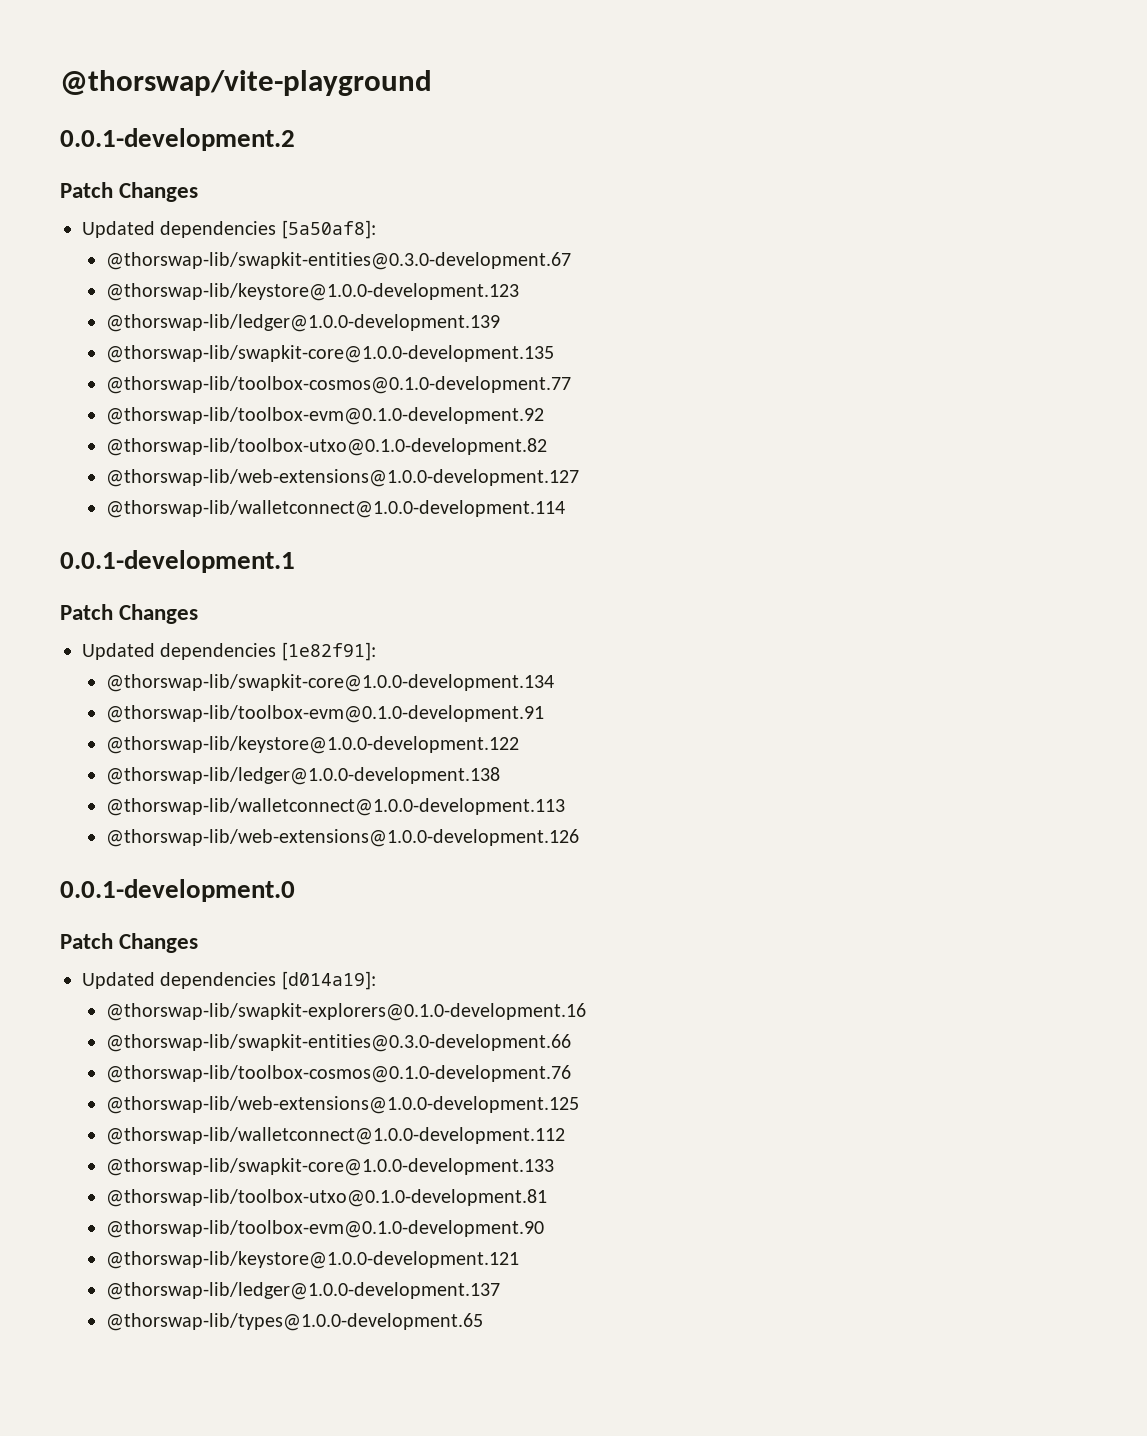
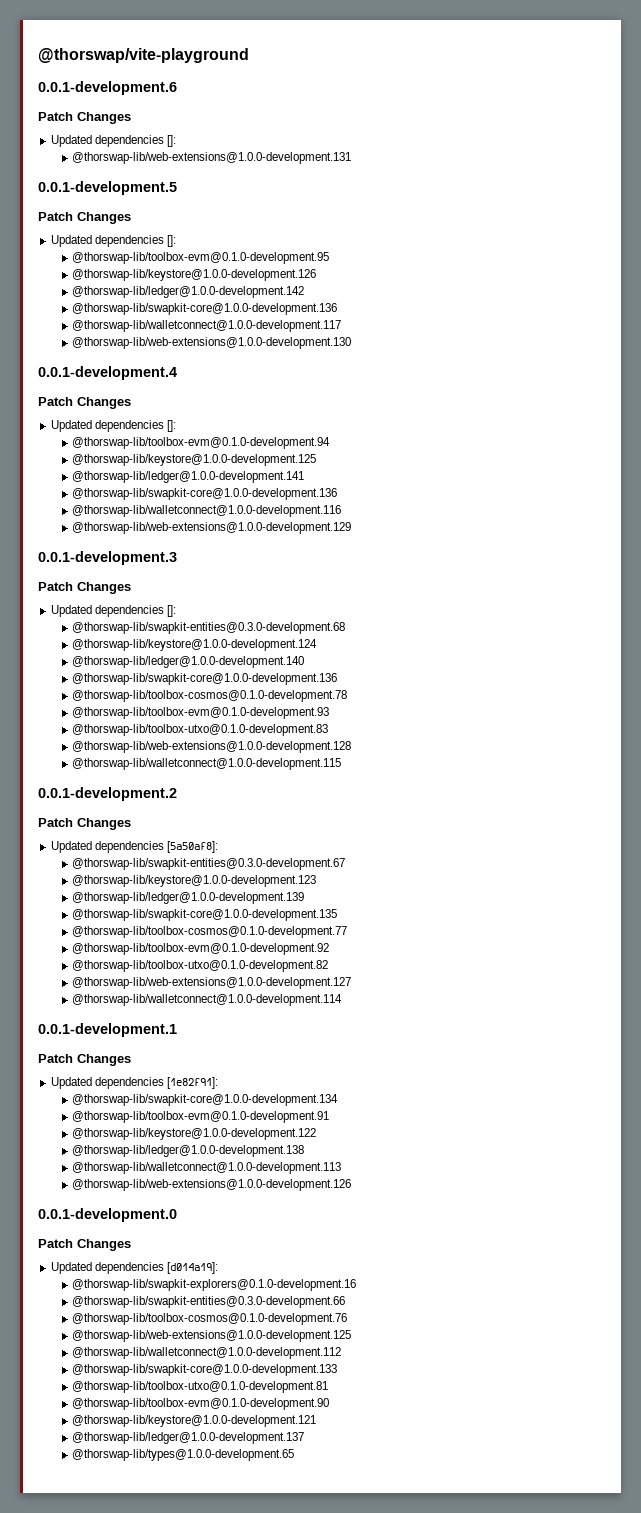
(432, 83) none -> [38,81,177,95] [38,112,131,124] [50,135,176,147] [72,152,352,164] [38,181,177,195] [38,212,131,224] [50,235,176,247] [72,252,330,264] [72,269,317,281] [72,286,305,298] [72,303,338,315] [72,320,342,332] [72,337,352,349] [38,366,177,380] [38,397,131,409] [50,420,176,432] [72,437,331,449] [72,454,317,466] [72,471,305,483] [72,488,338,500] [72,505,342,517] [72,522,352,534] [38,551,177,565] [38,582,131,594] [50,605,176,617] [72,622,346,634] [72,639,318,651] [72,656,305,668] [72,673,338,685] [72,690,348,702] [72,707,330,719] [72,724,329,736] [72,741,352,753] [72,758,342,770] // 0.0.1-development.6 // Patch Changes // Updated dependencies []: // @thorswap-lib/web-extensions@1.0.0-development.131 // 0.0.1-development.5 // Patch Changes // Updated dependencies []: // @thorswap-lib/toolbox-evm@0.1.0-development.95 // @thorswap-lib/keystore@1.0.0-development.126 // @thorswap-lib/ledger@1.0.0-development.142 // @thorswap-lib/swapkit-core@1.0.0-development.136 // @thorswap-lib/walletconnect@1.0.0-development.117 // @thorswap-lib/web-extensions@1.0.0-development.130 // 0.0.1-development.4 // Patch Changes // Updated dependencies []: // @thorswap-lib/toolbox-evm@0.1.0-development.94 // @thorswap-lib/keystore@1.0.0-development.125 // @thorswap-lib/ledger@1.0.0-development.141 // @thorswap-lib/swapkit-core@1.0.0-development.136 // @thorswap-lib/walletconnect@1.0.0-development.116 // @thorswap-lib/web-extensions@1.0.0-development.129 // 0.0.1-development.3 // Patch Changes // Updated dependencies []: // @thorswap-lib/swapkit-entities@0.3.0-development.68 // @thorswap-lib/keystore@1.0.0-development.124 // @thorswap-lib/ledger@1.0.0-development.140 // @thorswap-lib/swapkit-core@1.0.0-development.136 // @thorswap-lib/toolbox-cosmos@0.1.0-development.78 // @thorswap-lib/toolbox-evm@0.1.0-development.93 // @thorswap-lib/toolbox-utxo@0.1.0-development.83 // @thorswap-lib/web-extensions@1.0.0-development.128 // @thorswap-lib/walletconnect@1.0.0-development.115

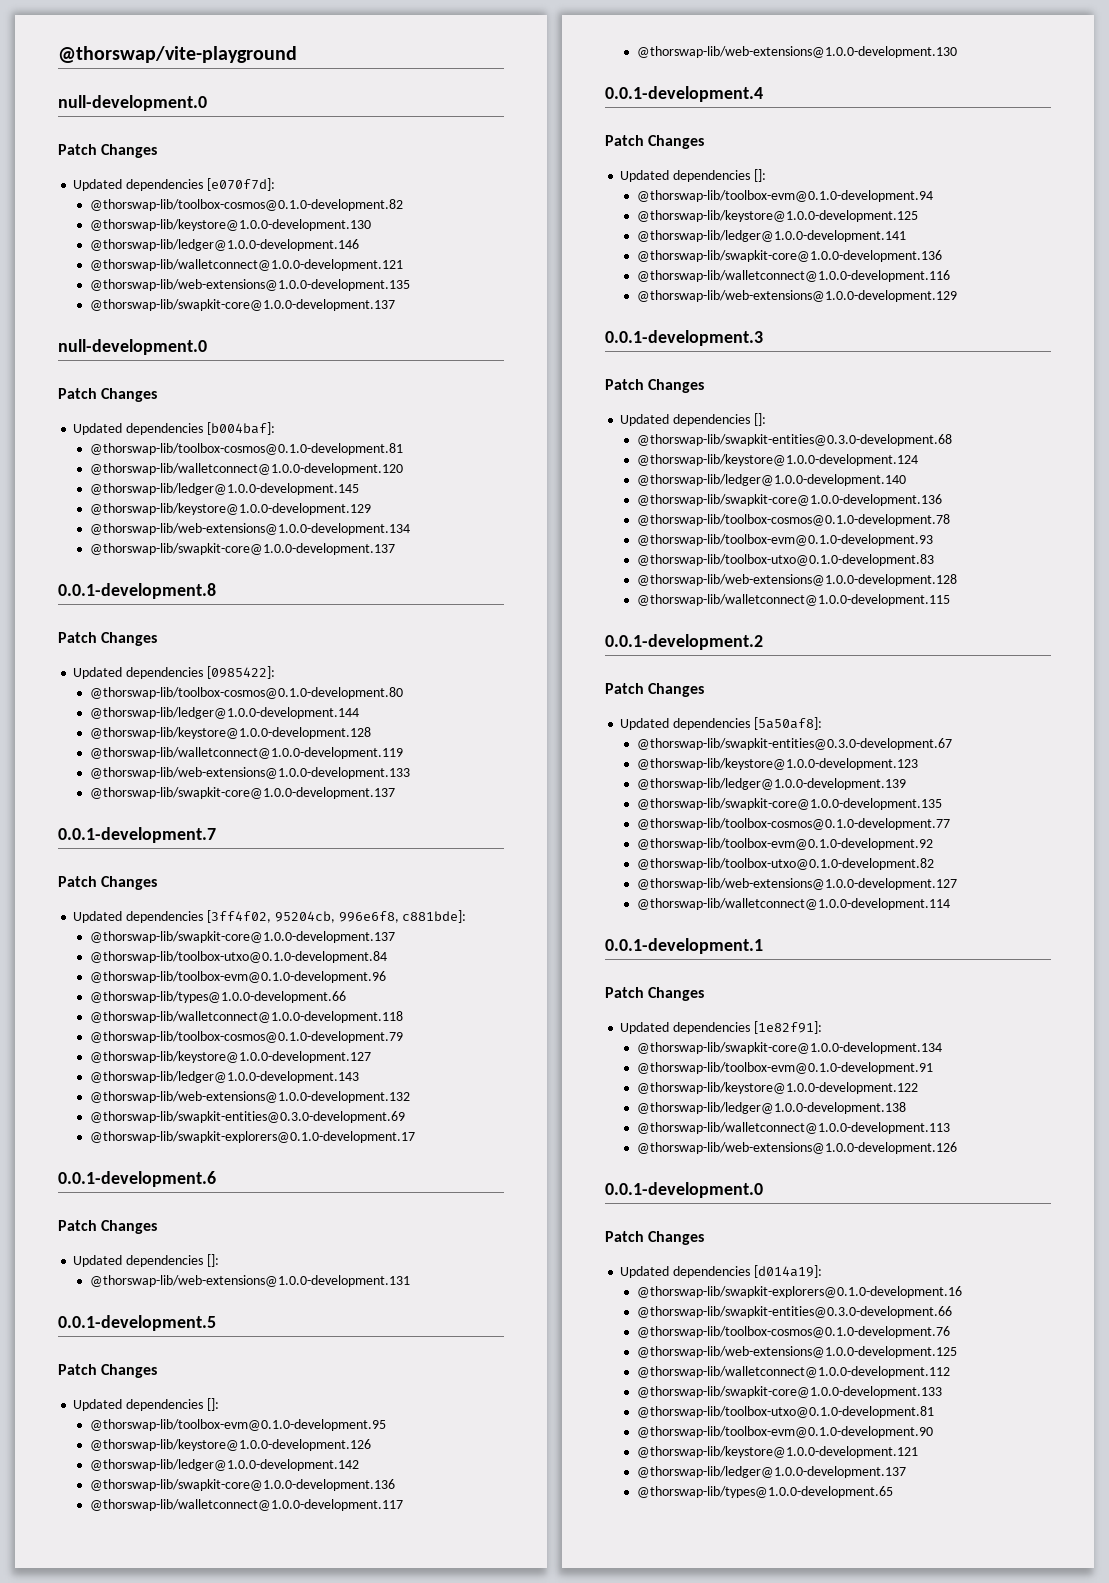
(249, 55) none -> [58,95,207,111] [58,144,158,158] [73,178,275,191] [89,199,403,211] [89,219,371,231] [89,239,359,251] [89,259,403,271] [89,279,410,291] [89,299,395,311] [58,339,207,355] [58,388,158,402] [73,422,275,435] [89,443,403,455] [89,463,403,475] [89,483,359,495] [89,503,371,515] [89,523,410,535] [89,543,395,555] [58,583,216,599] [58,632,158,646] [73,666,275,679] [89,687,403,699] [89,707,359,719] [89,727,371,739] [89,747,403,759] [89,767,410,779] [89,787,395,799] [58,827,216,843] [58,876,158,890] [73,910,467,923] [89,931,395,943] [89,951,387,963] [89,971,386,983] [89,991,346,1003] [89,1011,403,1023] [89,1031,403,1043] [89,1051,371,1063] [89,1071,359,1083] [89,1091,410,1103] [89,1111,405,1123] [89,1131,415,1143] // null-development.0 // Patch Changes // Updated dependencies [e070f7d]: // @thorswap-lib/toolbox-cosmos@0.1.0-development.82 // @thorswap-lib/keystore@1.0.0-development.130 // @thorswap-lib/ledger@1.0.0-development.146 // @thorswap-lib/walletconnect@1.0.0-development.121 // @thorswap-lib/web-extensions@1.0.0-development.135 // @thorswap-lib/swapkit-core@1.0.0-development.137 // null-development.0 // Patch Changes // Updated dependencies [b004baf]: // @thorswap-lib/toolbox-cosmos@0.1.0-development.81 // @thorswap-lib/walletconnect@1.0.0-development.120 // @thorswap-lib/ledger@1.0.0-development.145 // @thorswap-lib/keystore@1.0.0-development.129 // @thorswap-lib/web-extensions@1.0.0-development.134 // @thorswap-lib/swapkit-core@1.0.0-development.137 // 0.0.1-development.8 // Patch Changes // Updated dependencies [0985422]: // @thorswap-lib/toolbox-cosmos@0.1.0-development.80 // @thorswap-lib/ledger@1.0.0-development.144 // @thorswap-lib/keystore@1.0.0-development.128 // @thorswap-lib/walletconnect@1.0.0-development.119 // @thorswap-lib/web-extensions@1.0.0-development.133 // @thorswap-lib/swapkit-core@1.0.0-development.137 // 0.0.1-development.7 // Patch Changes // Updated dependencies [3ff4f02, 95204cb, 996e6f8, c881bde]: // @thorswap-lib/swapkit-core@1.0.0-development.137 // @thorswap-lib/toolbox-utxo@0.1.0-development.84 // @thorswap-lib/toolbox-evm@0.1.0-development.96 // @thorswap-lib/types@1.0.0-development.66 // @thorswap-lib/walletconnect@1.0.0-development.118 // @thorswap-lib/toolbox-cosmos@0.1.0-development.79 // @thorswap-lib/keystore@1.0.0-development.127 // @thorswap-lib/ledger@1.0.0-development.143 // @thorswap-lib/web-extensions@1.0.0-development.132 // @thorswap-lib/swapkit-entities@0.3.0-development.69 // @thorswap-lib/swapkit-explorers@0.1.0-development.17

